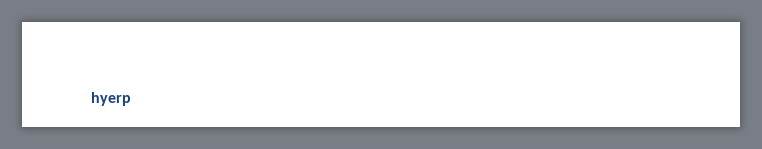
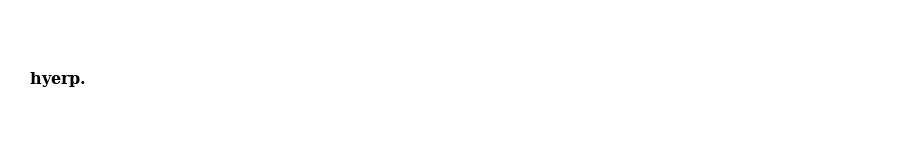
[91,92,131,106] hyerp -> [30,72,86,87] hyerp.

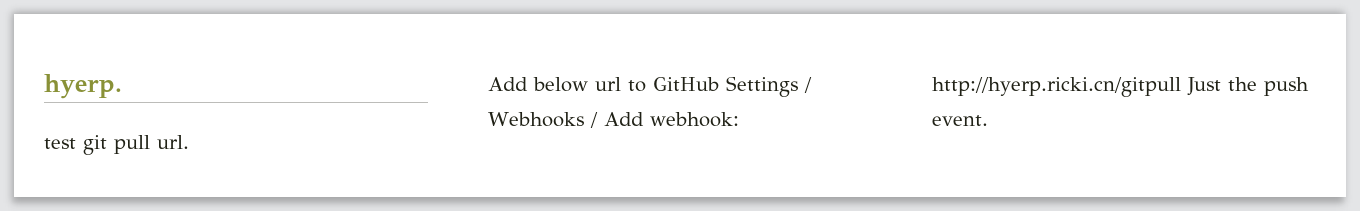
(86, 79) none -> [44,135,189,155] [488,76,812,97] [488,112,739,128] [932,77,1309,97] [932,115,988,126] // test git pull url. // Add below url to GitHub Settings / Webhooks / Add webhook: http://hyerp.ricki.cn/gitpull Just the push event.

